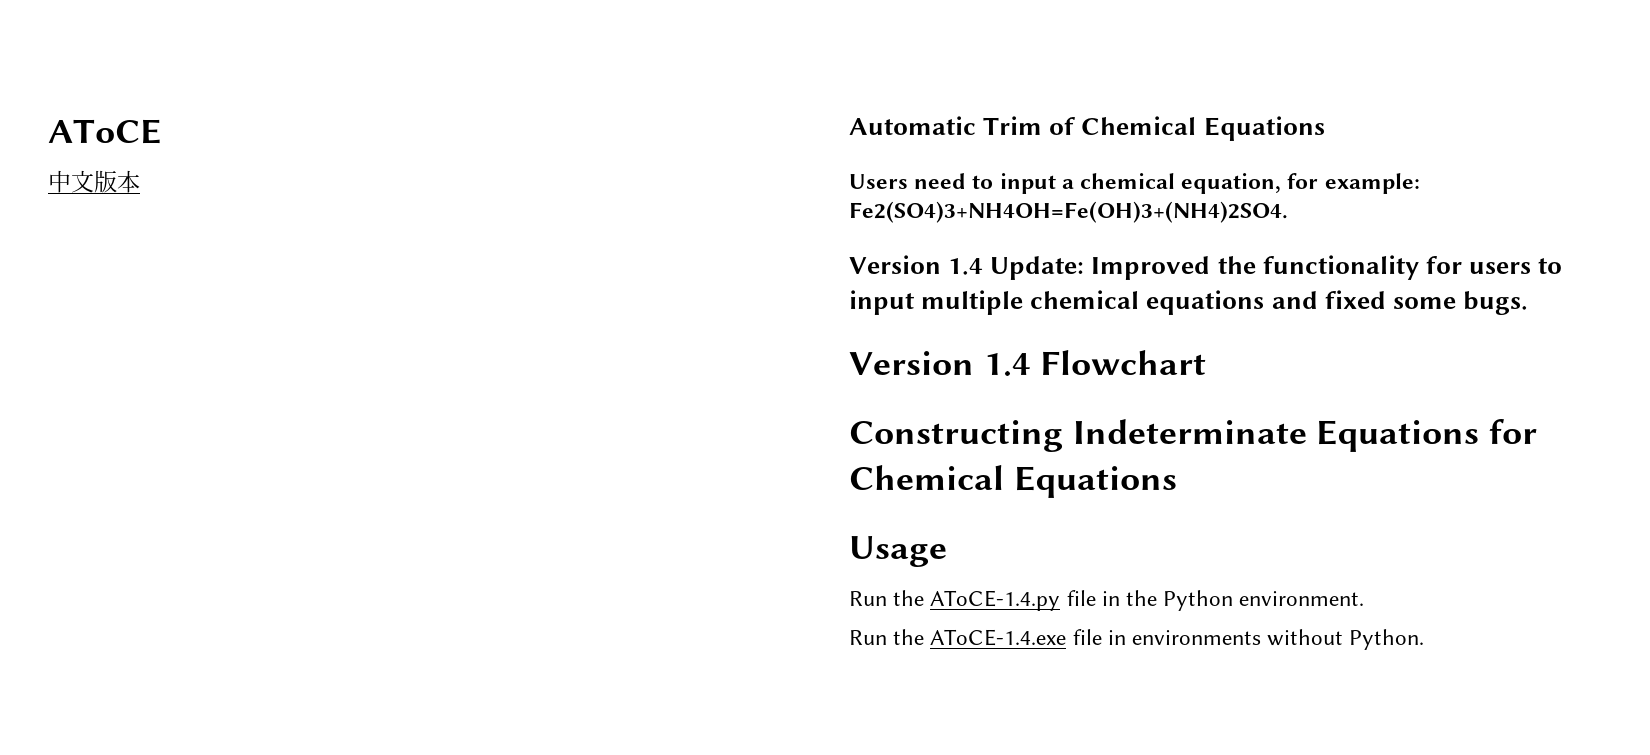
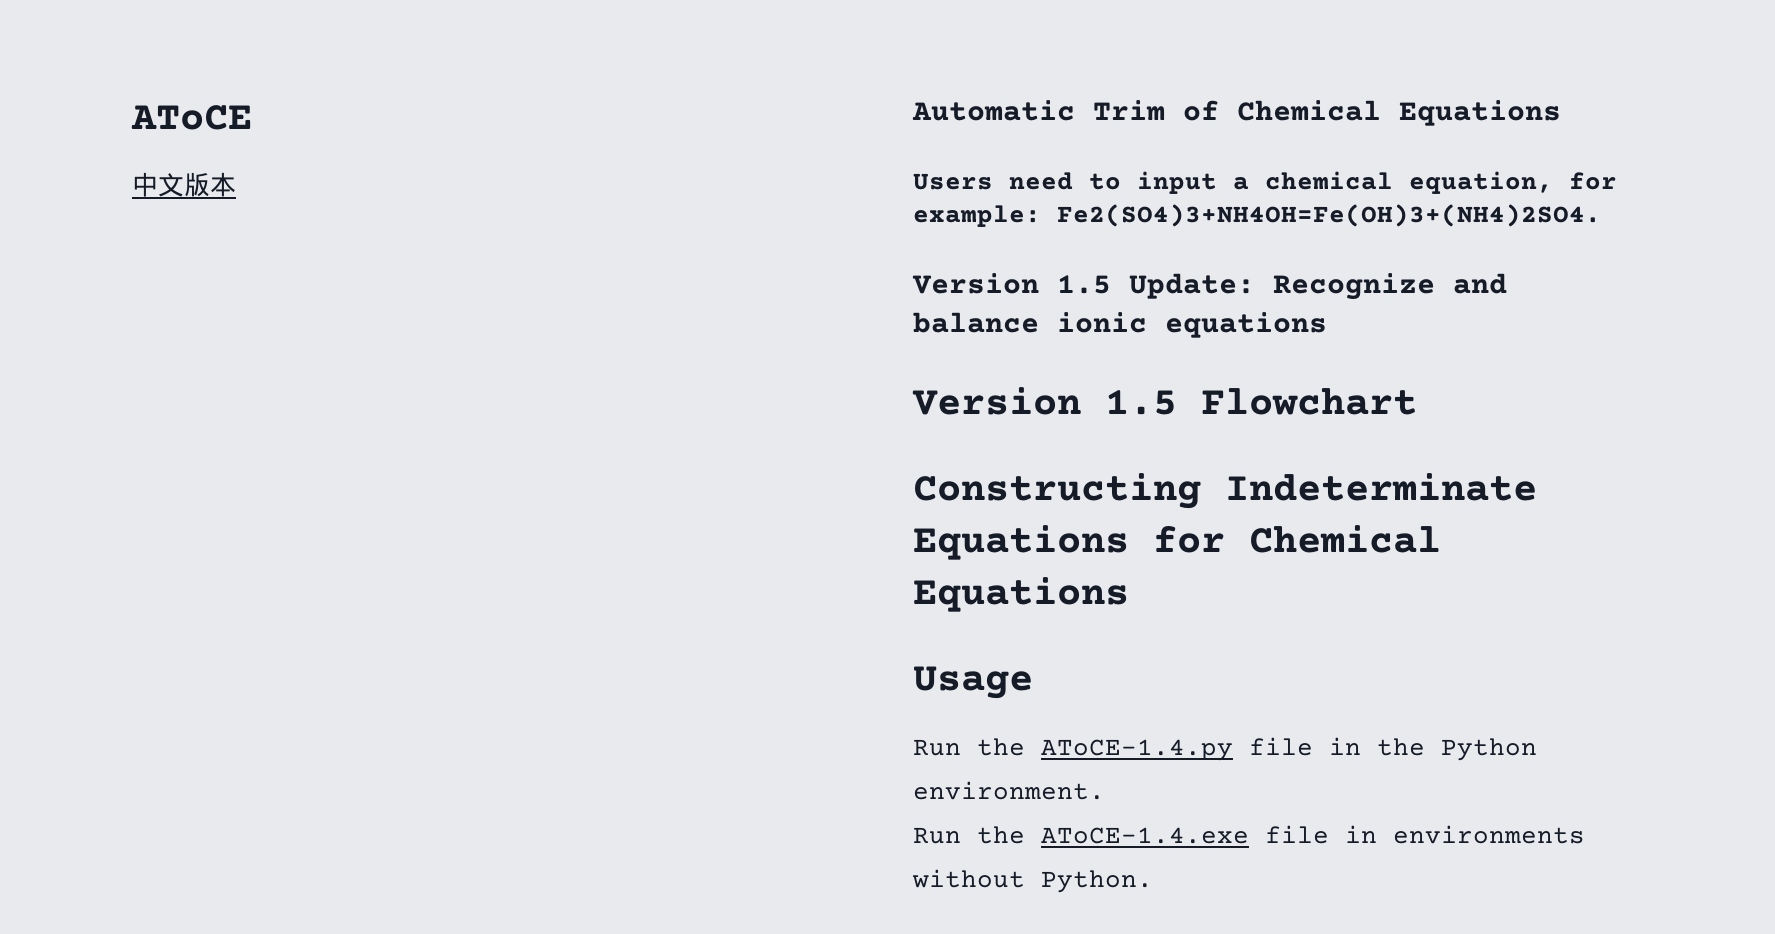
[948,255,1563,280] [849,290,1529,315] [849,351,1031,376] 1.4 Update: Improved the functionality for users to input multiple chemical equations and fixed some bugs. // Version 1.4 -> [1057,273,1507,300] [913,312,1327,338] [912,387,1177,415] 1.5 Update: Recognize and balance ionic equations // Version 1.5

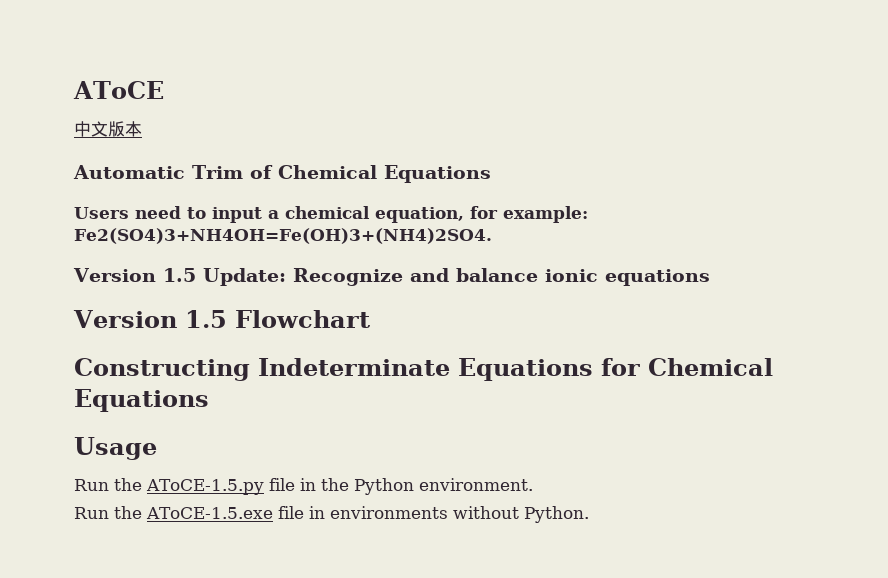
[1041,739,1233,761] AToCE-1.4.py -> [146,479,264,495] AToCE-1.5.py
[1041,827,1249,844] AToCE-1.4.exe -> [146,507,273,519] AToCE-1.5.exe

